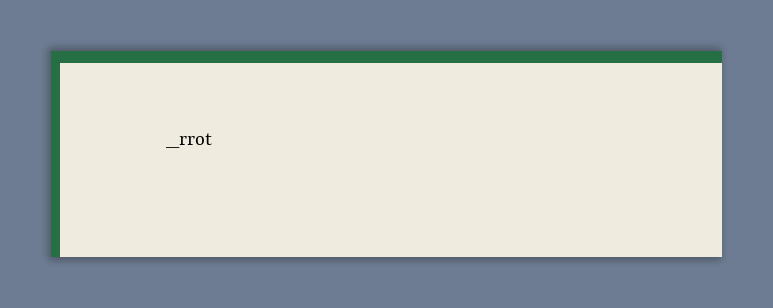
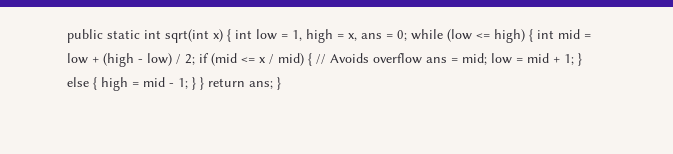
[166,133,212,148] _rrot -> [67,29,591,43] [67,53,582,67] [67,77,281,91] public static int sqrt(int x) { int low = 1, high = x, ans = 0; while (low <= high) { int mid = low + (high - low) / 2; if (mid <= x / mid) { // Avoids overflow ans = mid; low = mid + 1; } else { high = mid - 1; } } return ans; }

